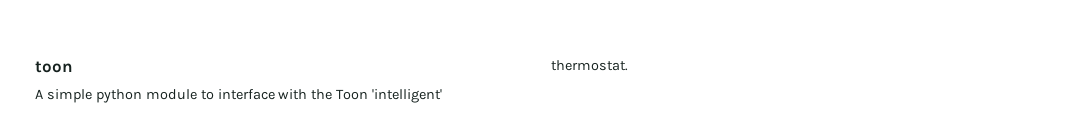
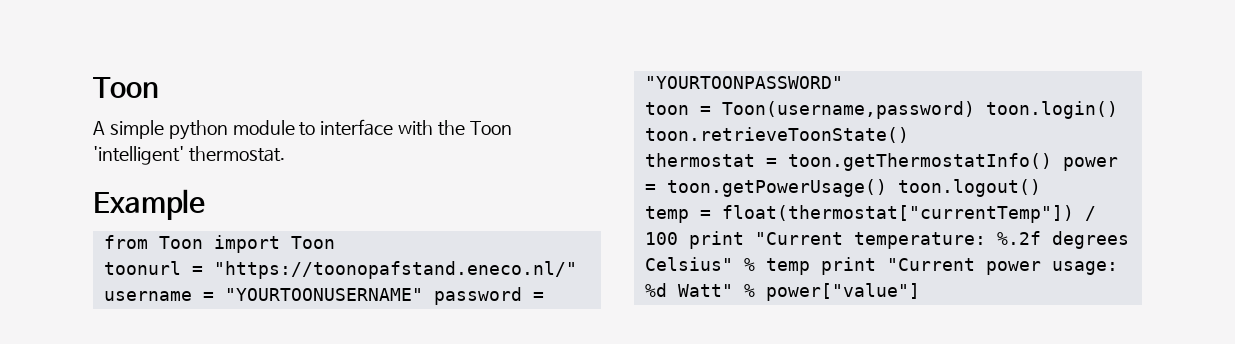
[35,61,73,73] toon -> [93,77,159,98] Toon
(628, 65) none -> [93,189,205,220] [103,235,335,253] [103,261,577,279] [103,287,544,305] [644,76,843,89] [644,101,1118,119] [644,127,909,143] [644,153,1118,171] [644,179,1041,197] [644,205,1096,223] [644,231,1129,249] [644,257,1118,275] [644,283,920,301] // Example // from Toon import Toon // toonurl = "https://toonopafstand.eneco.nl/" username = "YOURTOONUSERNAME" password = "YOURTOONPASSWORD" // toon = Toon(username,password) toon.login() toon.retrieveToonState() // thermostat = toon.getThermostatInfo() power = toon.getPowerUsage() toon.logout() // temp = float(thermostat["currentTemp"]) / 100 print "Current temperature: %.2f degrees Celsius" % temp print "Current power usage: %d Watt" % power["value"]

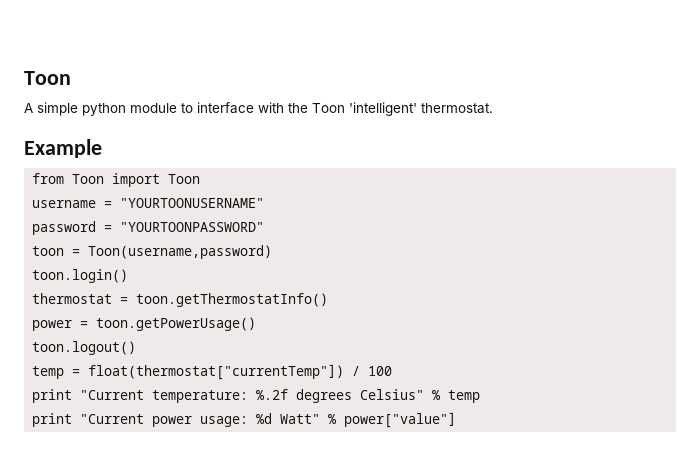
[103,261,577,279] toonurl = "https://toonopafstand.eneco.nl/" -> (201, 179) none
(423, 294) none -> (265, 203) //
(975, 110) none -> (273, 252) //
[644,127,909,143] toon.retrieveToonState() -> (129, 276) none
(1052, 162) none -> (329, 300) //
(887, 188) none -> (257, 324) //
(678, 238) none -> (393, 371) //
(810, 266) none -> (481, 396) //

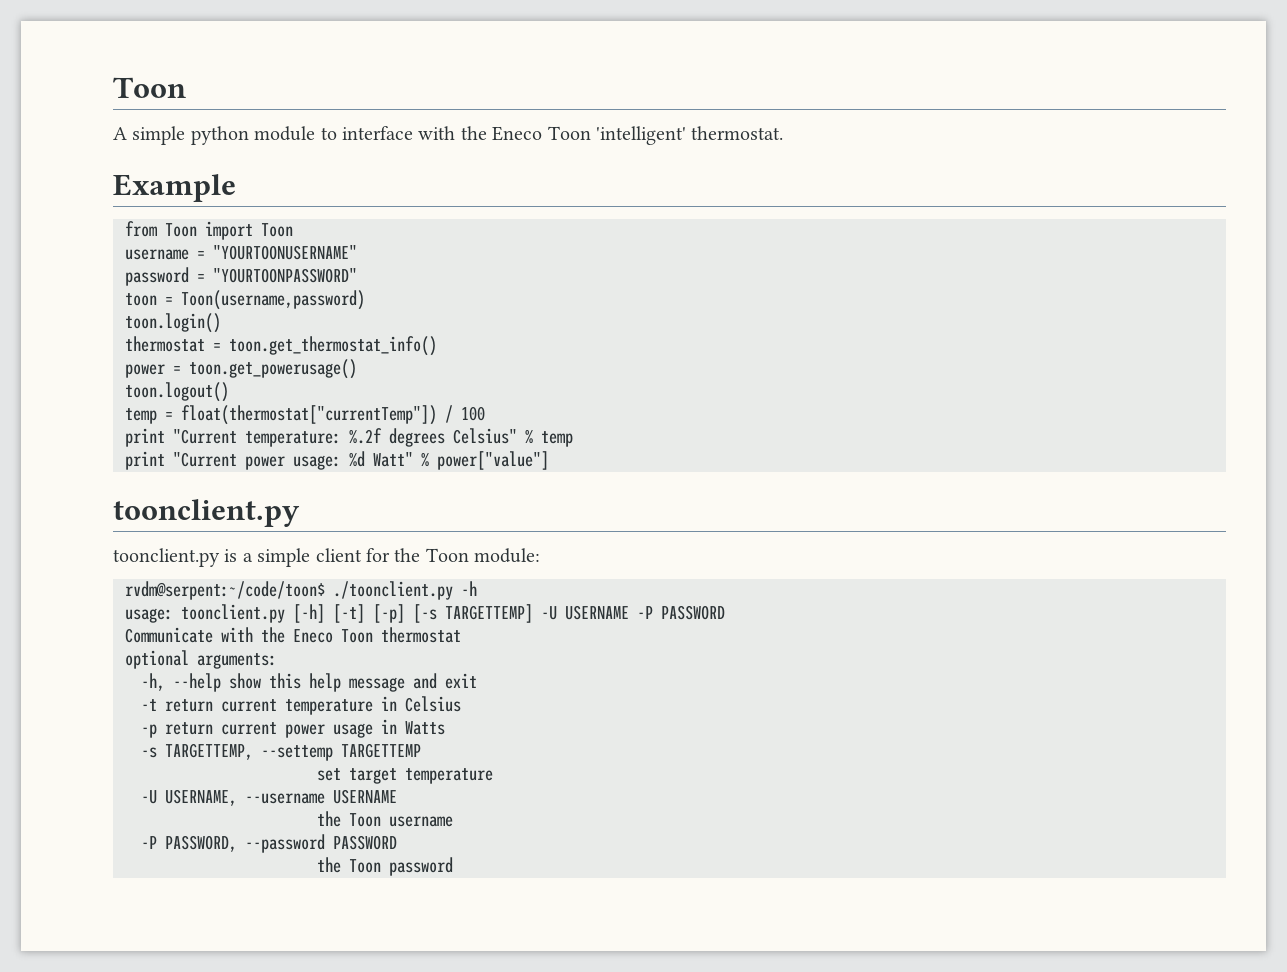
(308, 108) none -> [492,126,543,141] Eneco
[136,293,329,307] toon.getThermostatInfo() -> [229,336,437,356] toon.get_thermostat_info()
[96,317,257,331] toon.getPowerUsage() -> [189,359,357,379] toon.get_powerusage()
(457, 420) none -> [113,499,300,527] [113,548,541,567] [125,581,477,600] [125,604,725,623] [125,627,461,643] [125,650,277,669] [141,673,477,692] [141,696,461,715] [141,719,445,738] [141,743,421,761] [317,768,493,784] [141,789,397,806] [317,811,453,827] [141,834,397,853] [317,857,453,876] // toonclient.py // toonclient.py is a simple client for the Toon module: // rvdm@serpent:~/code/toon$ ./toonclient.py -h // usage: toonclient.py [-h] [-t] [-p] [-s TARGETTEMP] -U USERNAME -P PASSWORD // Communicate with the Eneco Toon thermostat // optional arguments: // -h, --help show this help message and exit // -t return current temperature in Celsius // -p return current power usage in Watts // -s TARGETTEMP, --settemp TARGETTEMP // set target temperature // -U USERNAME, --username USERNAME // the Toon username // -P PASSWORD, --password PASSWORD // the Toon password

